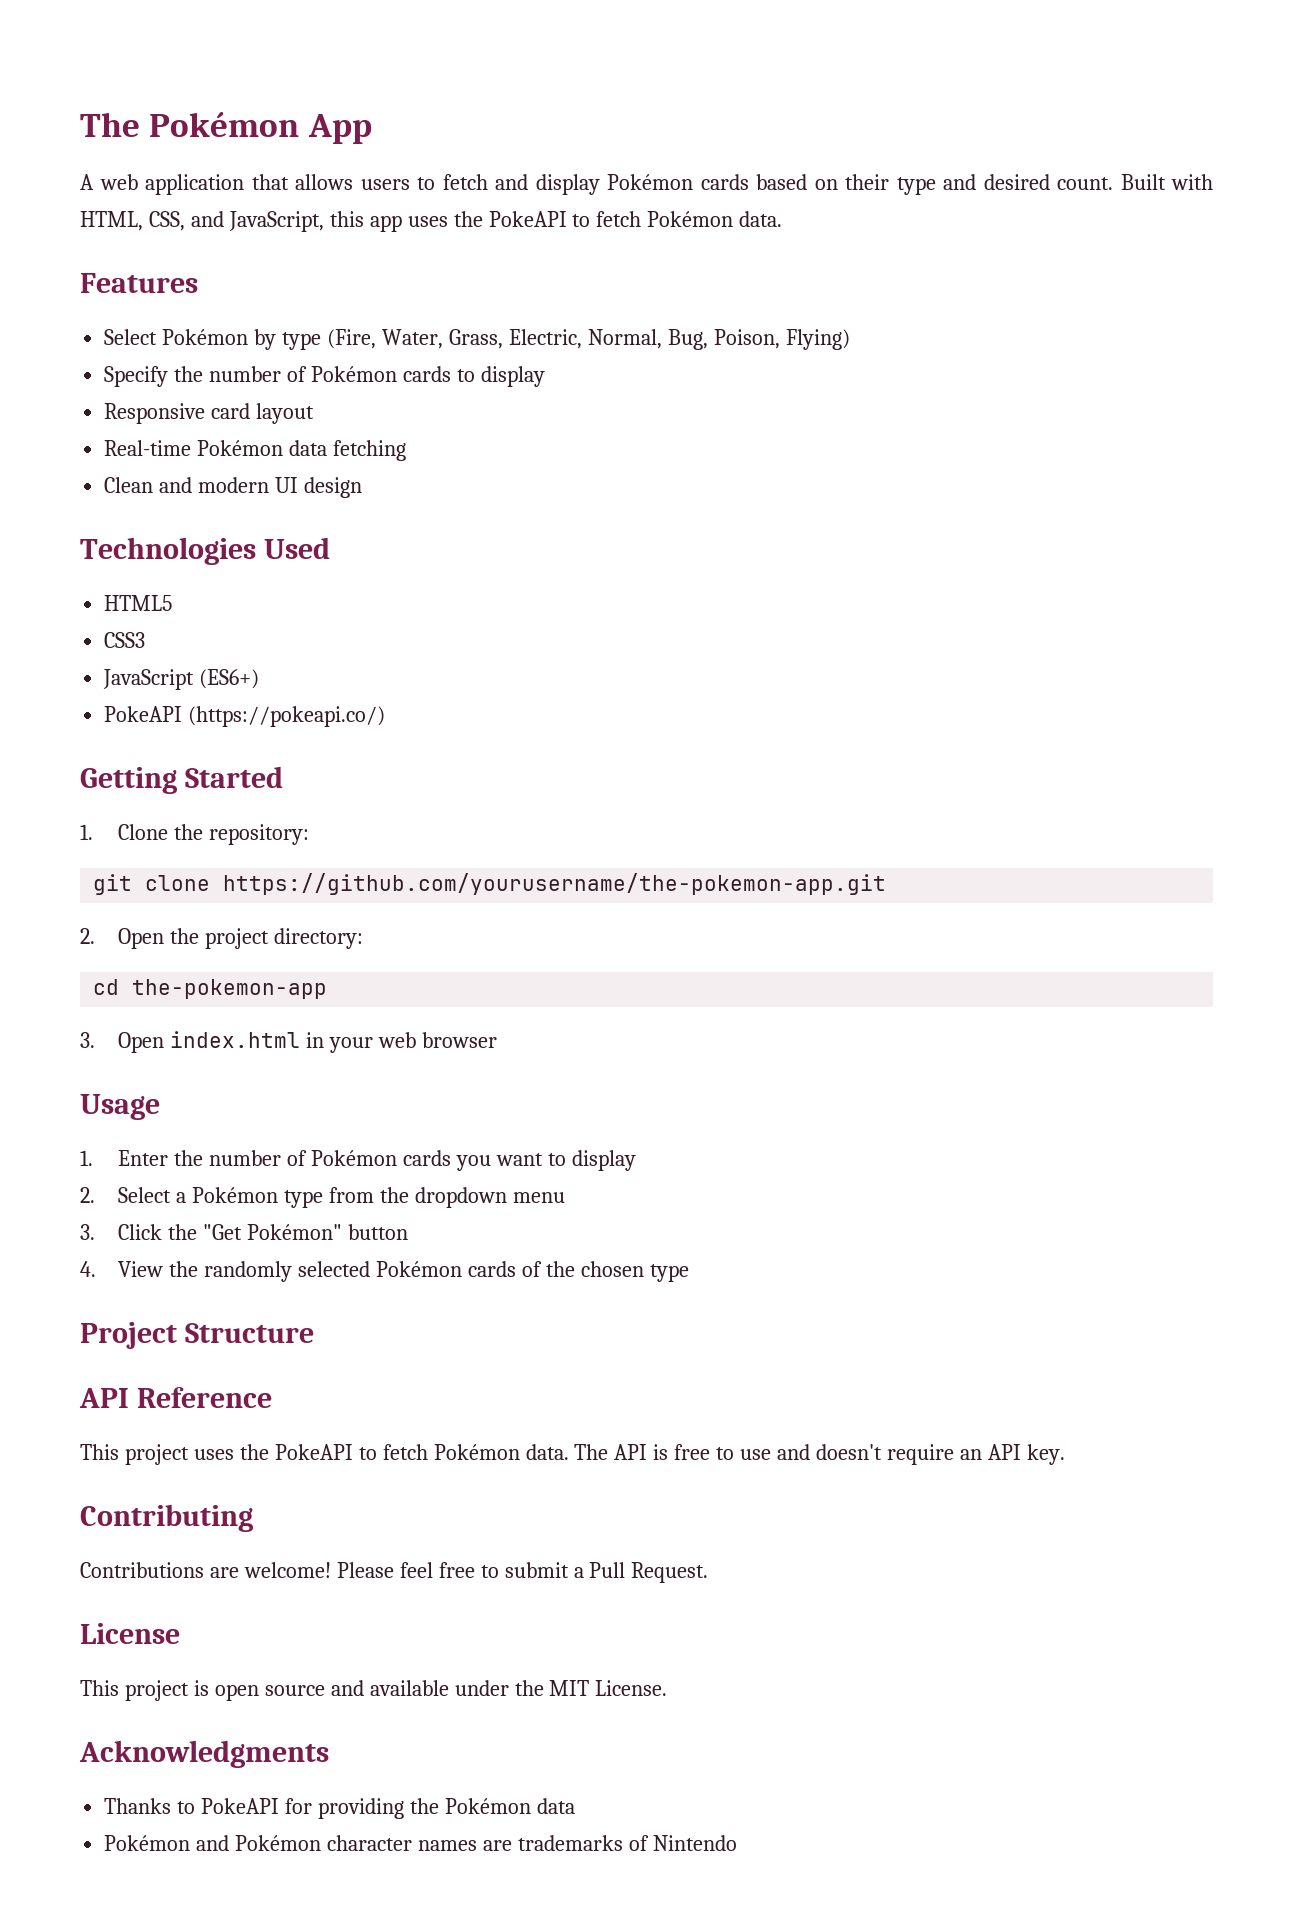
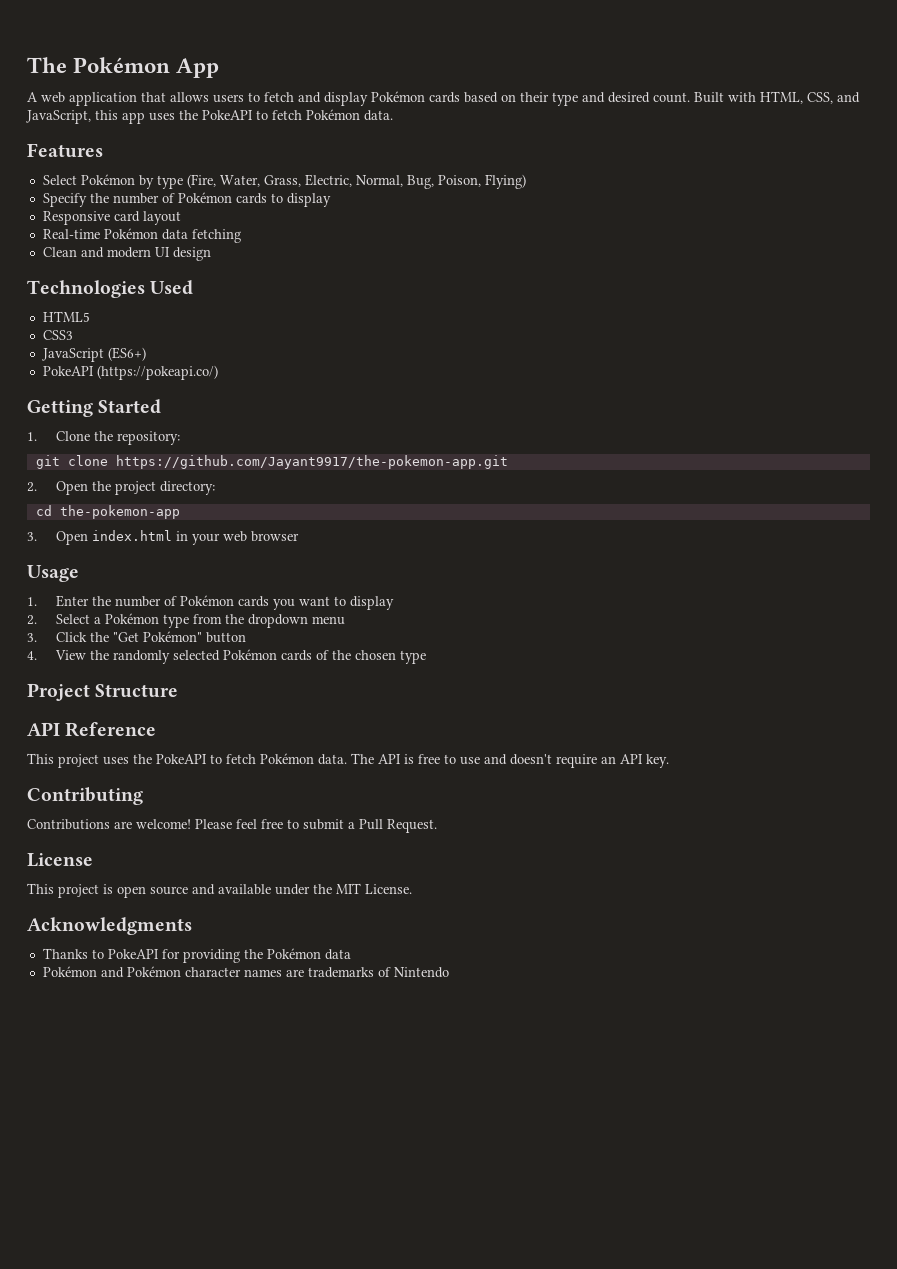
[223,873,887,895] https://github.com/yourusername/the-pokemon-app.git -> [115,455,508,469] https://github.com/Jayant9917/the-pokemon-app.git

